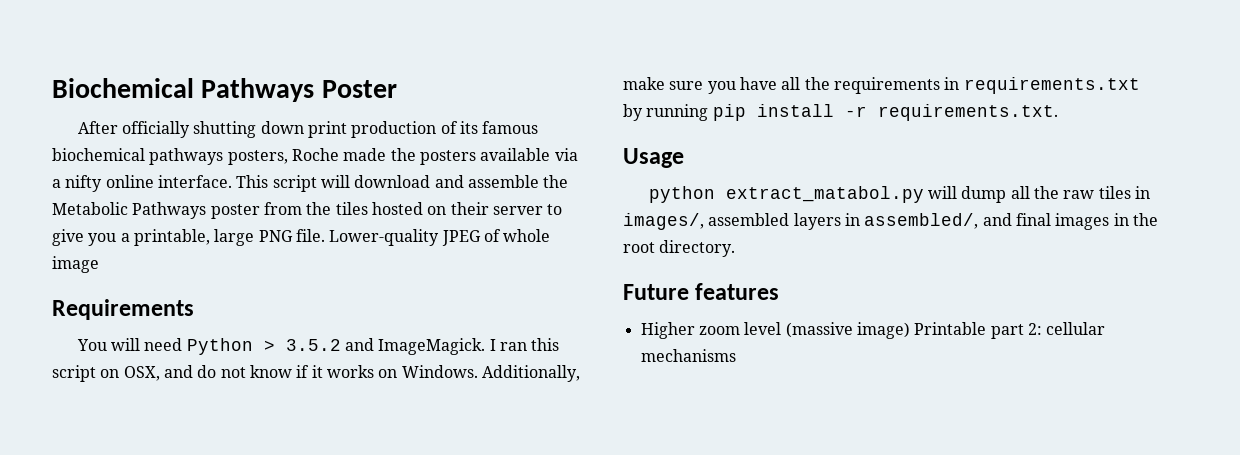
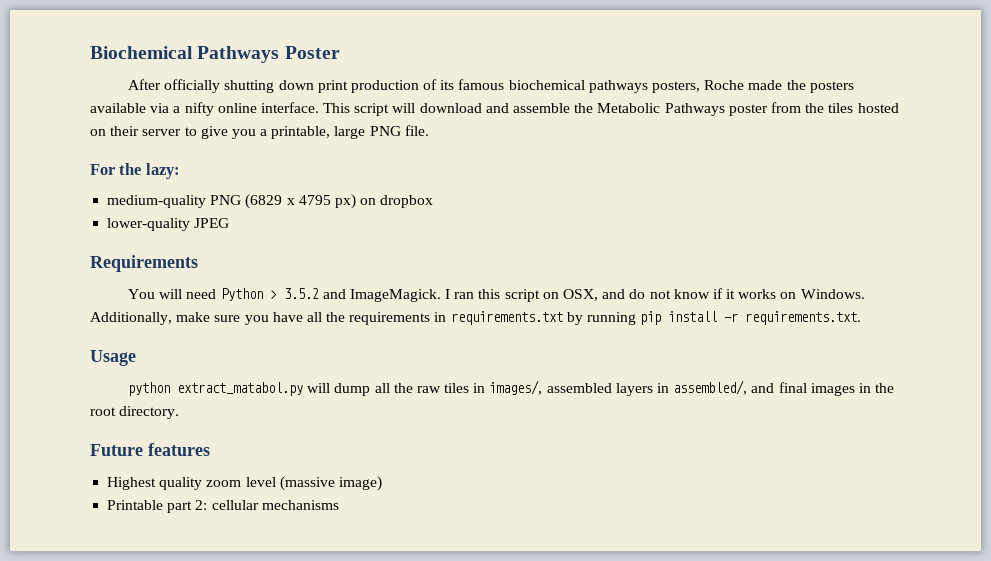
[329,229,551,246] [52,256,99,273] Lower-quality JPEG of whole image -> [90,163,180,179] [107,194,434,209] [107,218,230,231] // For the lazy: // medium-quality PNG (6829 x 4795 px) on dropbox // lower-quality JPEG
[640,322,695,339] Higher -> [107,477,203,490] Highest quality
(910, 330) none -> (382, 483) //

